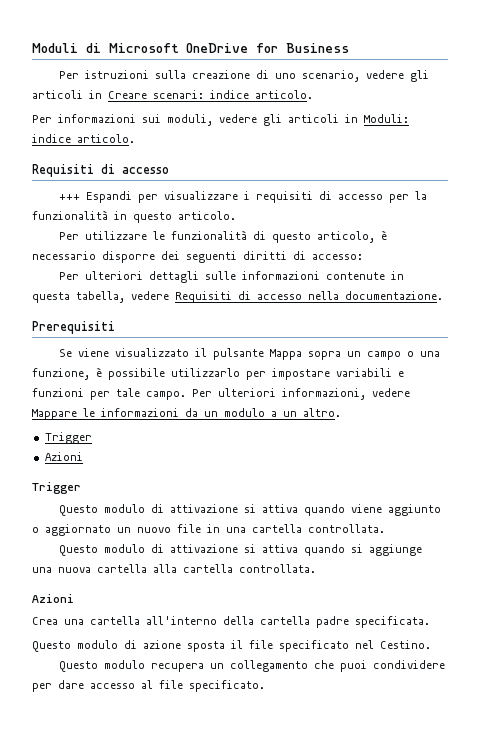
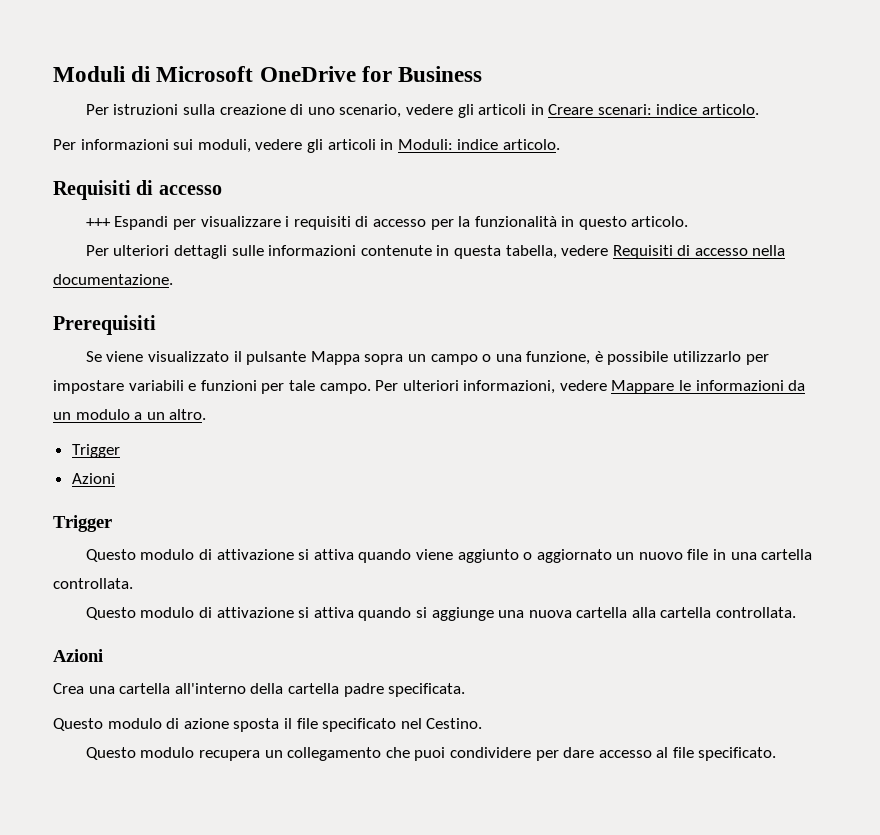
[59,230,388,243] [32,251,363,263] // Per utilizzare le funzionalità di questo articolo, è necessario disporre dei seguenti diritti di accesso: -> (689, 221) none

